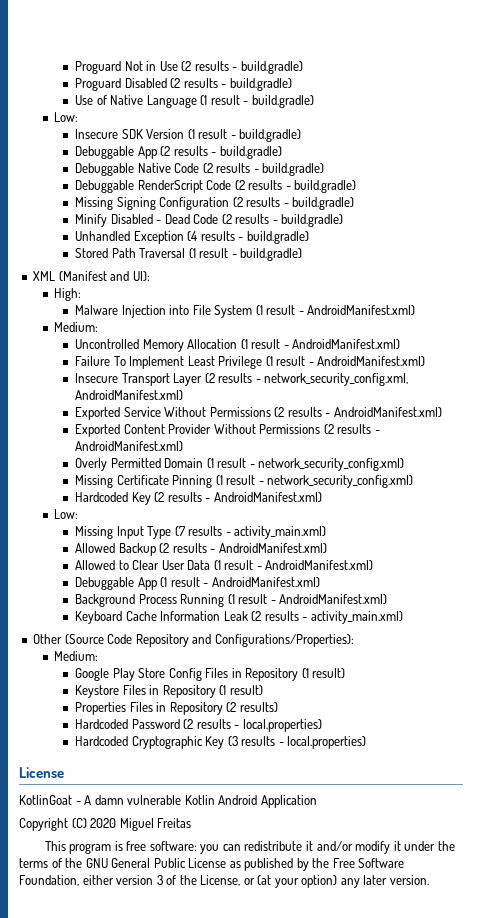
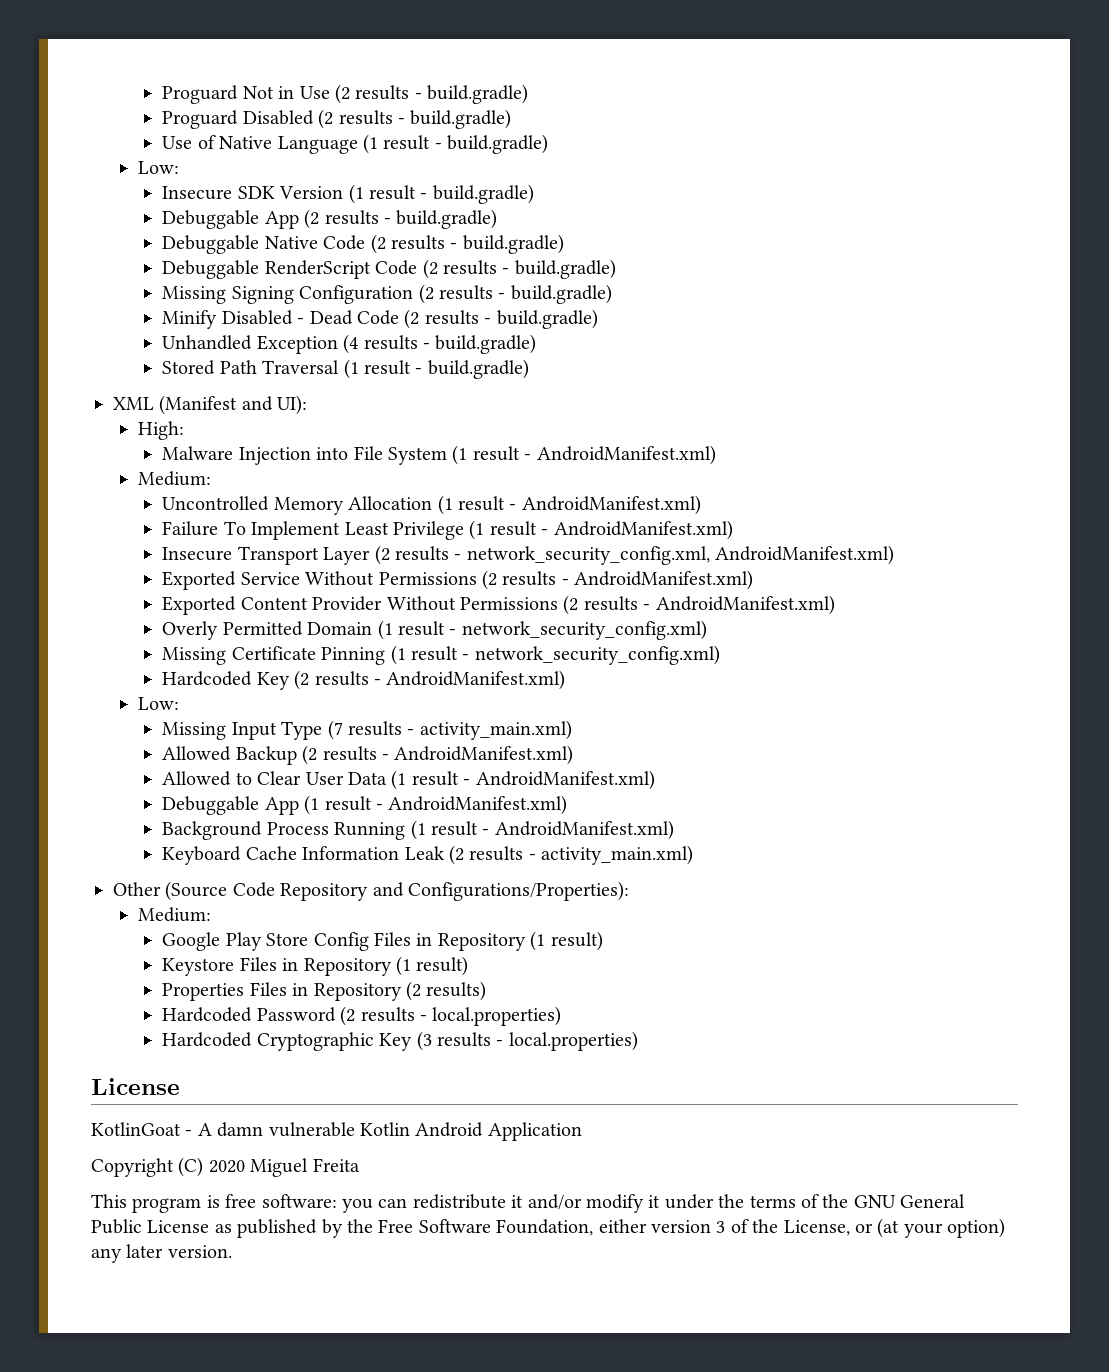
[157,818,192,828] Freitas -> [312,1158,360,1172] Freita

